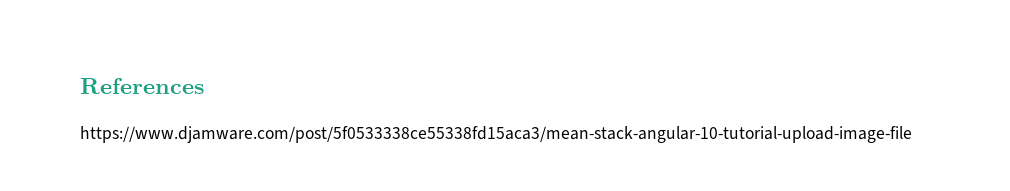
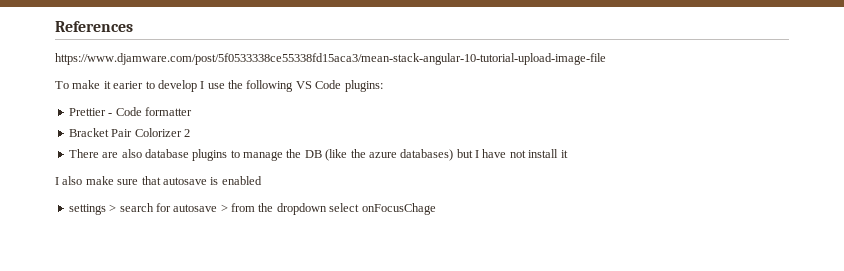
(912, 134) none -> [55,80,383,92] [68,107,192,116] [68,128,190,137] [68,149,568,161] [55,176,262,185] [68,203,436,215] // To make it earier to develop I use the following VS Code plugins: // Prettier - Code formatter // Bracket Pair Colorizer 2 // There are also database plugins to manage the DB (like the azure databases) but I have not install it // I also make sure that autosave is enabled // settings > search for autosave > from the dropdown select onFocusChage

